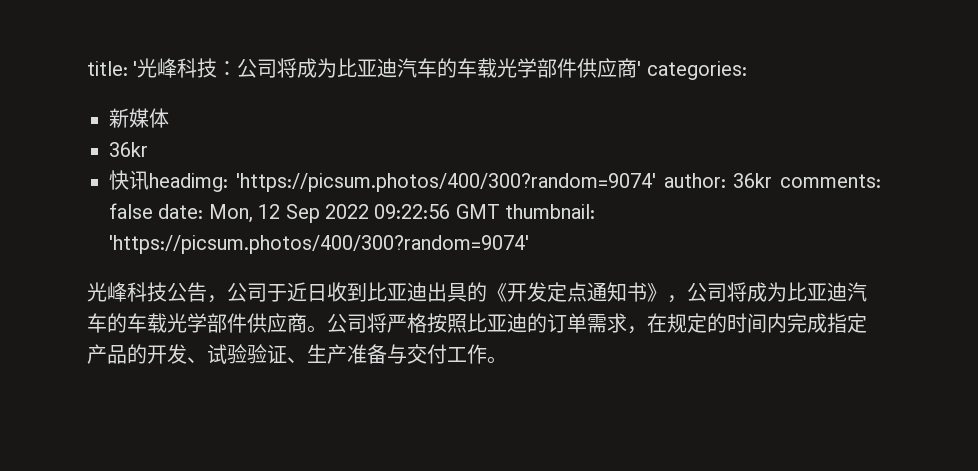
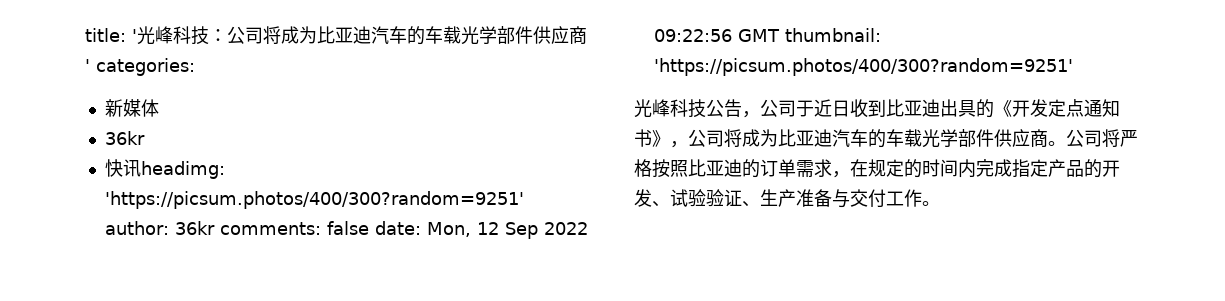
[235,173,656,192] 'https://picsum.photos/400/300?random=9074' -> [104,191,524,209] 'https://picsum.photos/400/300?random=9251'
[109,235,529,254] 'https://picsum.photos/400/300?random=9074' -> [653,58,1073,76] 'https://picsum.photos/400/300?random=9251'

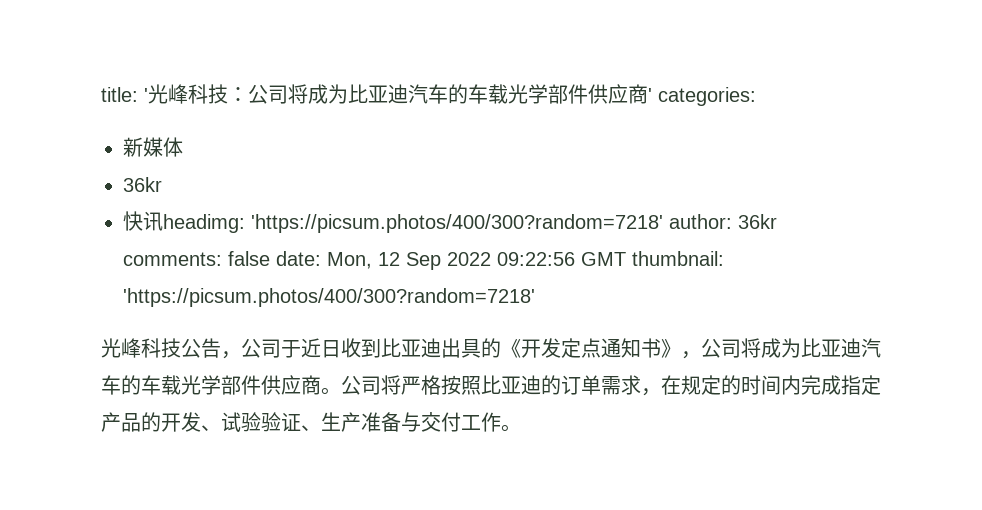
[104,191,524,209] 'https://picsum.photos/400/300?random=9251' -> [251,214,663,233] 'https://picsum.photos/400/300?random=7218'
[653,58,1073,76] 'https://picsum.photos/400/300?random=9251' -> [123,288,535,307] 'https://picsum.photos/400/300?random=7218'

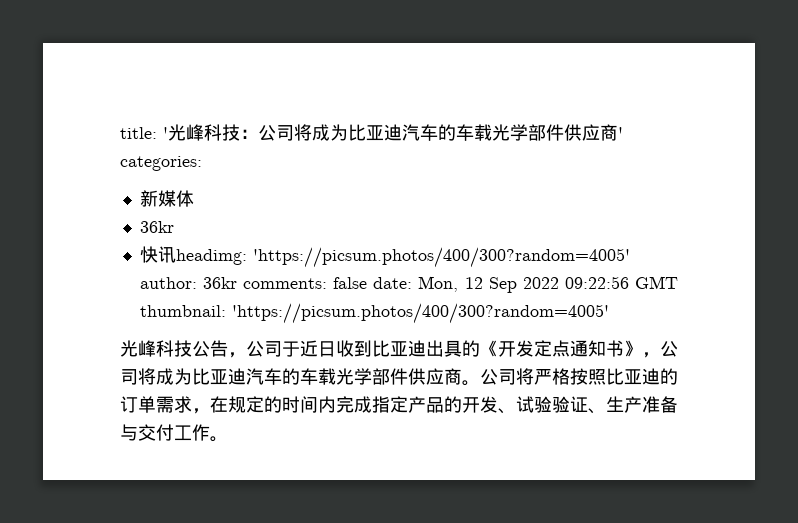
[251,214,663,233] 'https://picsum.photos/400/300?random=7218' -> [252,247,630,268] 'https://picsum.photos/400/300?random=4005'
[123,288,535,307] 'https://picsum.photos/400/300?random=7218' -> [231,303,609,324] 'https://picsum.photos/400/300?random=4005'

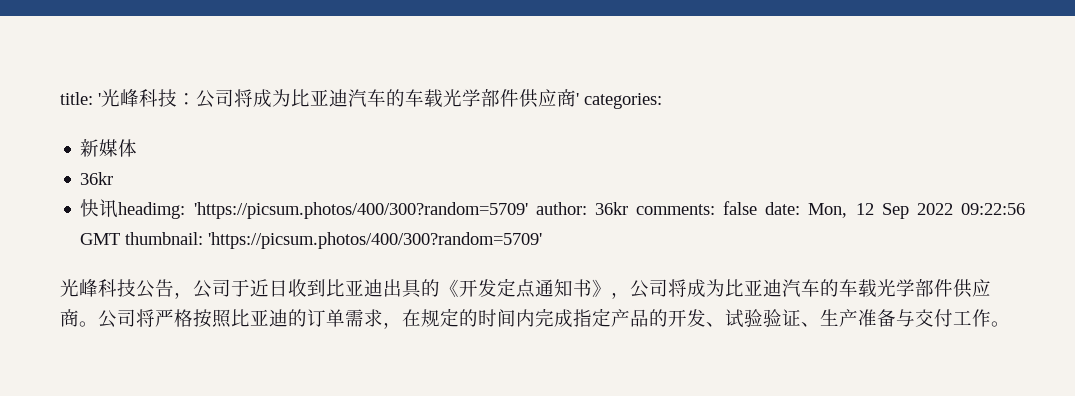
[252,247,630,268] 'https://picsum.photos/400/300?random=4005' -> [193,202,528,219] 'https://picsum.photos/400/300?random=5709'
[231,303,609,324] 'https://picsum.photos/400/300?random=4005' -> [208,232,543,249] 'https://picsum.photos/400/300?random=5709'

